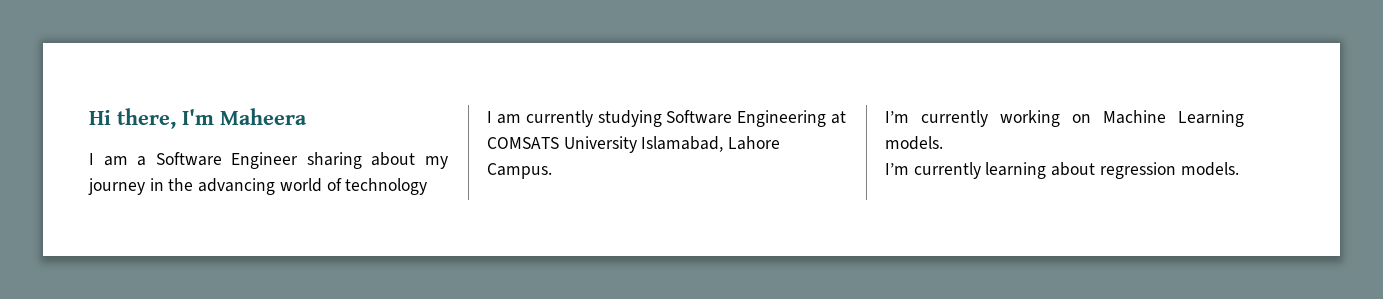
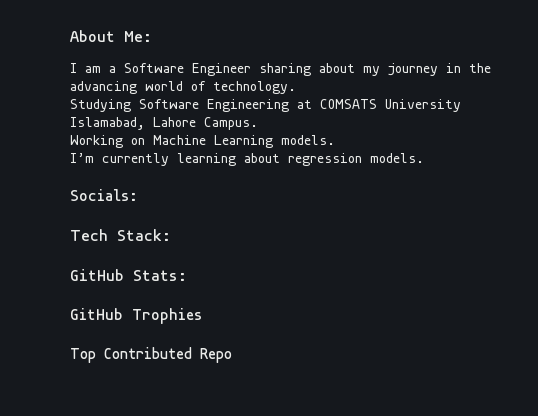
[89,108,307,129] Hi there, I'm Maheera -> [70,30,152,42] About Me:
[345,178,428,195] [487,110,662,127] technology // I am currently studying -> [213,81,296,94] [70,99,131,112] technology. // Studying
[885,110,1060,127] I’m currently working -> [70,135,123,148] Working
(1239, 169) none -> [70,189,138,201] [70,229,171,241] [70,269,187,281] [70,308,202,324] [70,347,232,363] // Socials: // Tech Stack: // GitHub Stats: // GitHub Trophies // Top Contributed Repo

